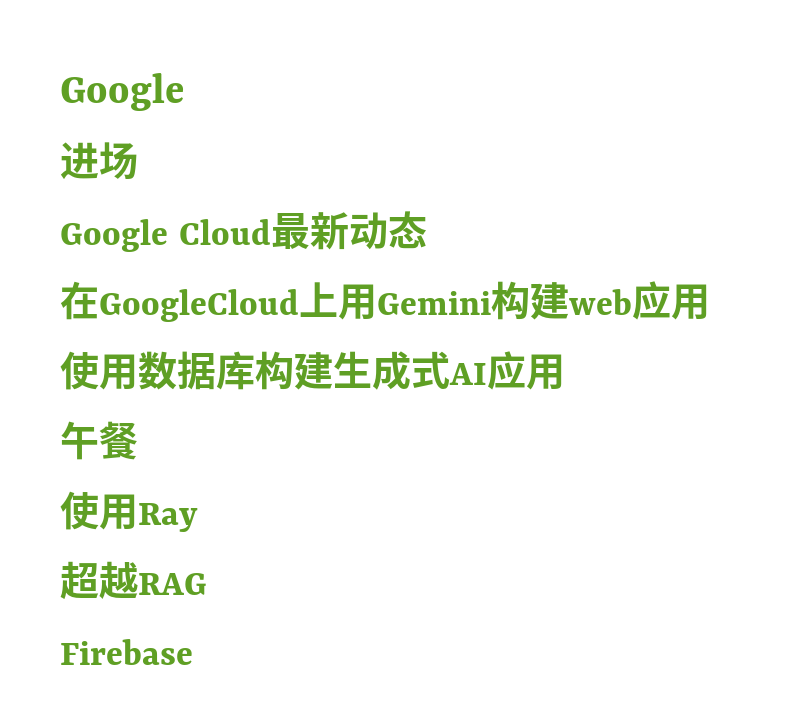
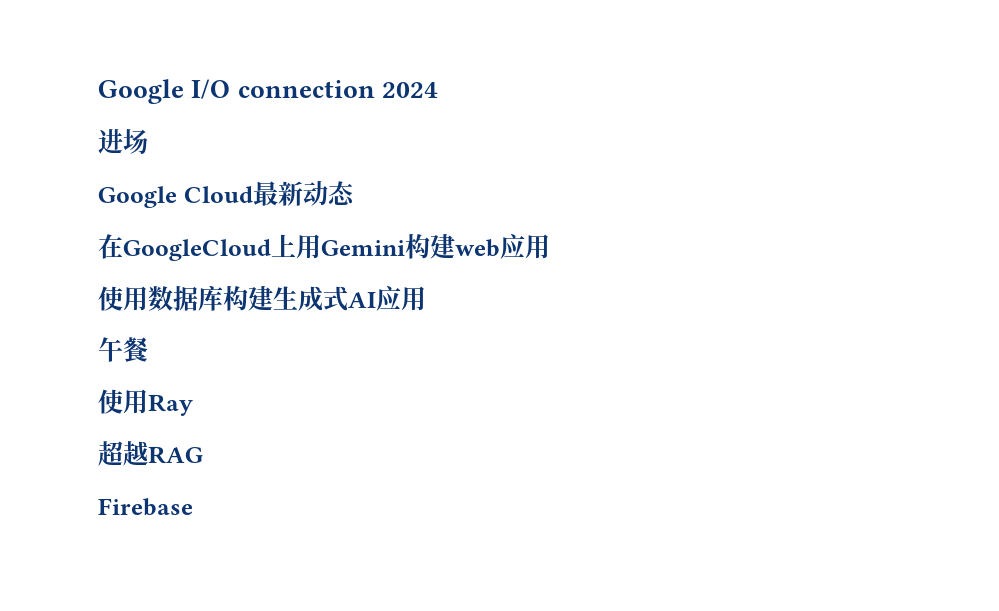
[60,73,184,111] Google -> [98,79,438,104] Google I/O connection 2024

